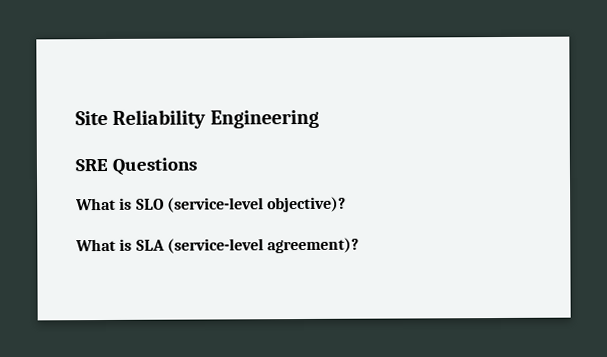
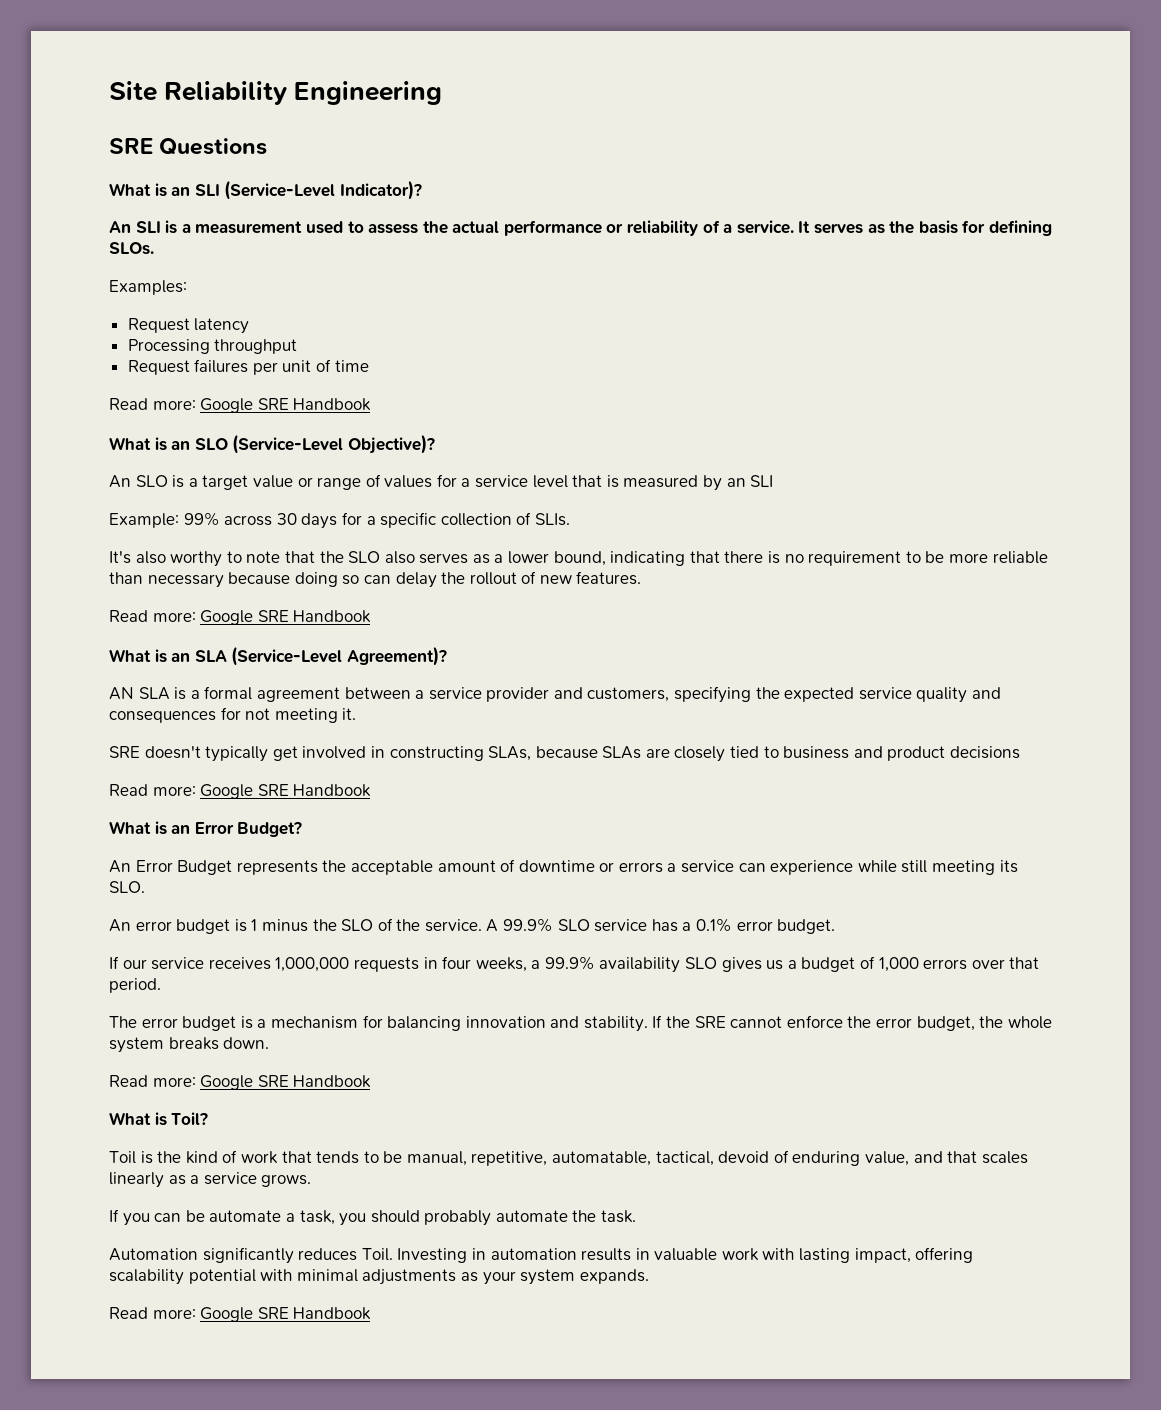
[135,196,347,213] [75,237,360,254] SLO (service-level objective)? // What is SLA (service-level agreement)? -> [171,180,422,200] [109,220,1052,236] [109,242,154,255] [109,280,187,295] [127,318,250,334] [127,339,298,354] [127,359,369,375] [109,398,372,413] [109,434,435,454] [109,474,774,491] [109,512,570,529] [109,551,1048,567] [109,571,642,588] [109,610,372,625] [109,646,447,666] [109,686,1002,703] [109,707,357,723] [109,746,1021,762] [109,784,372,799] [109,821,303,837] [109,859,1018,875] [109,881,145,893] [109,918,836,934] [109,956,1040,973] [109,978,161,993] [109,1015,1052,1032] [109,1037,270,1053] [109,1075,372,1090] [109,1112,209,1126] [109,1150,1028,1166] [109,1172,312,1188] [109,1209,637,1226] [109,1247,974,1264] [109,1269,649,1285] [109,1307,372,1322] an SLI (Service-Level Indicator)? // An SLI is a measurement used to assess the actual performance or reliability of a service. It serves as the basis for defining SLOs. // Examples: // Request latency // Processing throughput // Request failures per unit of time // Read more: Google SRE Handbook // What is an SLO (Service-Level Objective)? // An SLO is a target value or range of values for a service level that is measured by an SLI // Example: 99% across 30 days for a specific collection of SLIs. // It's also worthy to note that the SLO also serves as a lower bound, indicating that there is no requirement to be more reliable than necessary because doing so can delay the rollout of new features. // Read more: Google SRE Handbook // What is an SLA (Service-Level Agreement)? // AN SLA is a formal agreement between a service provider and customers, specifying the expected service quality and consequences for not meeting it. // SRE doesn't typically get involved in constructing SLAs, because SLAs are closely tied to business and product decisions // Read more: Google SRE Handbook // What is an Error Budget? // An Error Budget represents the acceptable amount of downtime or errors a service can experience while still meeting its SLO. // An error budget is 1 minus the SLO of the service. A 99.9% SLO service has a 0.1% error budget. // If our service receives 1,000,000 requests in four weeks, a 99.9% availability SLO gives us a budget of 1,000 errors over that period. // The error budget is a mechanism for balancing innovation and stability. If the SRE cannot enforce the error budget, the whole system breaks down. // Read more: Google SRE Handbook // What is Toil? // Toil is the kind of work that tends to be manual, repetitive, automatable, tactical, devoid of enduring value, and that scales linearly as a service grows. // If you can be automate a task, you should probably automate the task. // Automation significantly reduces Toil. Investing in automation results in valuable work with lasting impact, offering scalability potential with minimal adjustments as your system expands. // Read more: Google SRE Handbook

